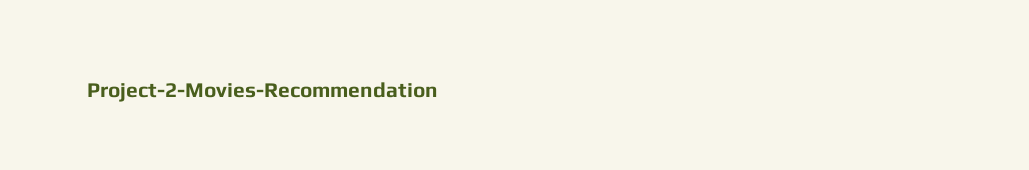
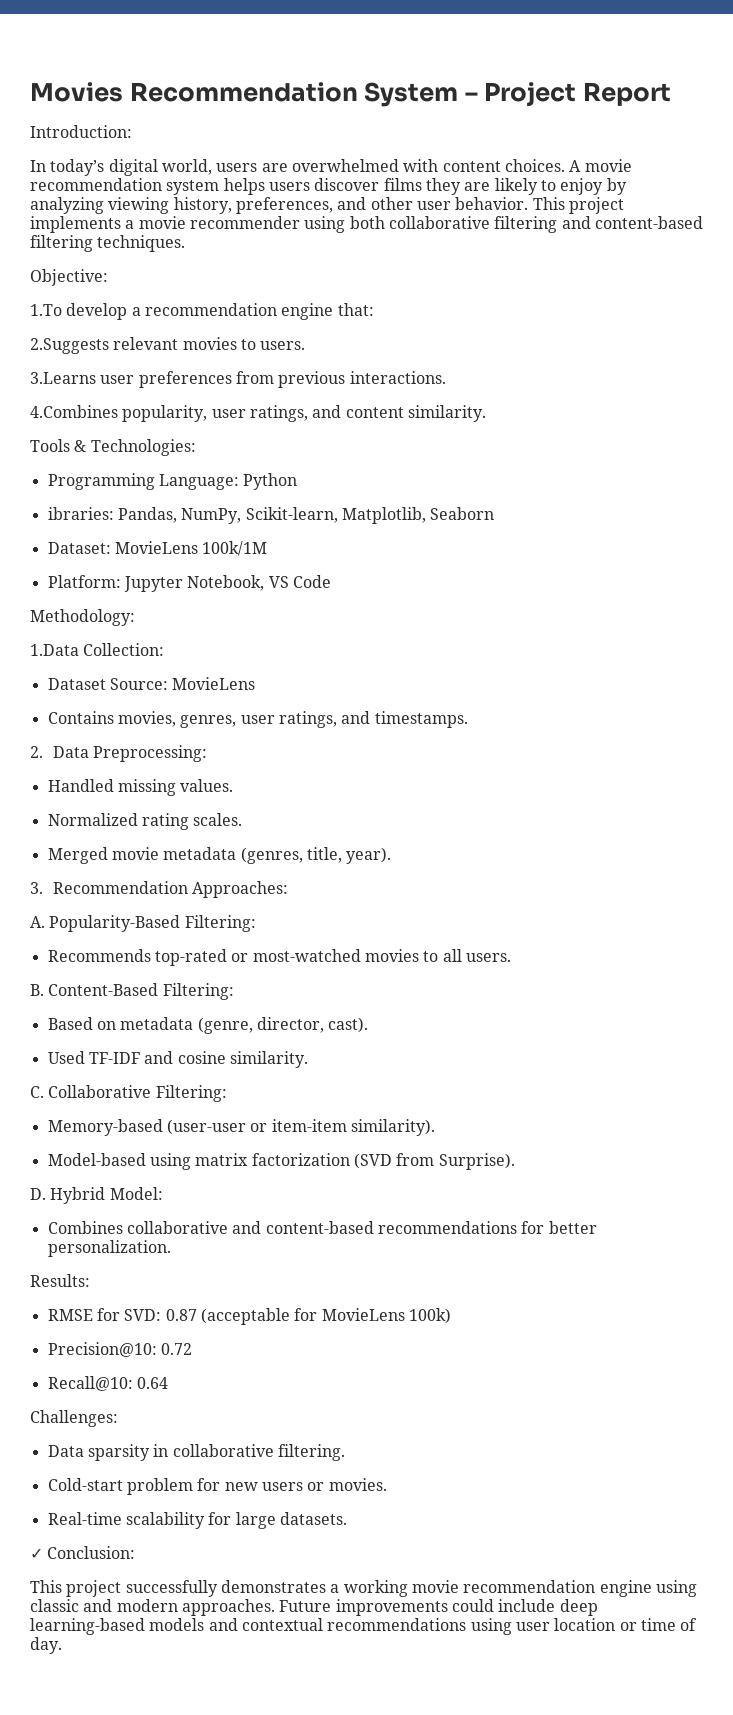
[87,82,438,102] Project-2-Movies-Recommendation -> [30,82,672,107] [30,125,132,138] [30,159,632,176] [30,178,627,195] [30,197,624,214] [30,216,703,233] [30,235,186,252] [30,269,108,286] [30,303,374,320] [30,337,306,354] [30,371,446,388] [30,405,486,422] [30,439,196,456] [47,473,298,490] [47,507,495,524] [47,541,268,556] [47,575,331,592] [30,609,135,626] [30,643,165,656] [47,677,256,690] [47,711,468,728] [30,745,208,762] [47,779,234,796] [47,813,243,830] [47,847,392,864] [30,881,289,898] [30,915,256,932] [47,949,511,966] [30,983,234,1000] [47,1017,369,1034] [47,1051,308,1068] [30,1085,227,1102] [47,1119,435,1136] [47,1153,515,1170] [30,1187,163,1204] [47,1221,597,1234] [47,1240,171,1257] [30,1274,90,1287] [47,1308,451,1325] [47,1342,192,1357] [47,1376,168,1391] [30,1410,118,1427] [47,1444,345,1461] [47,1478,387,1495] [47,1512,347,1529] [30,1546,136,1559] [30,1580,697,1597] [30,1599,598,1616] [30,1618,698,1635] [30,1637,62,1654] Movies Recommendation System – Project Report // Introduction: // In today’s digital world, users are overwhelmed with content choices. A movie recommendation system helps users discover films they are likely to enjoy by analyzing viewing history, preferences, and other user behavior. This project implements a movie recommender using both collaborative filtering and content-based filtering techniques. // Objective: // 1.To develop a recommendation engine that: // 2.Suggests relevant movies to users. // 3.Learns user preferences from previous interactions. // 4.Combines popularity, user ratings, and content similarity. // Tools & Technologies: // Programming Language: Python // ibraries: Pandas, NumPy, Scikit-learn, Matplotlib, Seaborn // Dataset: MovieLens 100k/1M // Platform: Jupyter Notebook, VS Code // Methodology: // 1.Data Collection: // Dataset Source: MovieLens // Contains movies, genres, user ratings, and timestamps. // 2. Data Preprocessing: // Handled missing values. // Normalized rating scales. // Merged movie metadata (genres, title, year). // 3. Recommendation Approaches: // A. Popularity-Based Filtering: // Recommends top-rated or most-watched movies to all users. // B. Content-Based Filtering: // Based on metadata (genre, director, cast). // Used TF-IDF and cosine similarity. // C. Collaborative Filtering: // Memory-based (user-user or item-item similarity). // Model-based using matrix factorization (SVD from Surprise). // D. Hybrid Model: // Combines collaborative and content-based recommendations for better personalization. // Results: // RMSE for SVD: 0.87 (acceptable for MovieLens 100k) // Precision@10: 0.72 // Recall@10: 0.64 // Challenges: // Data sparsity in collaborative filtering. // Cold-start problem for new users or movies. // Real-time scalability for large datasets. // ✓ Conclusion: // This project successfully demonstrates a working movie recommendation engine using classic and modern approaches. Future improvements could include deep learning-based models and contextual recommendations using user location or time of day.

